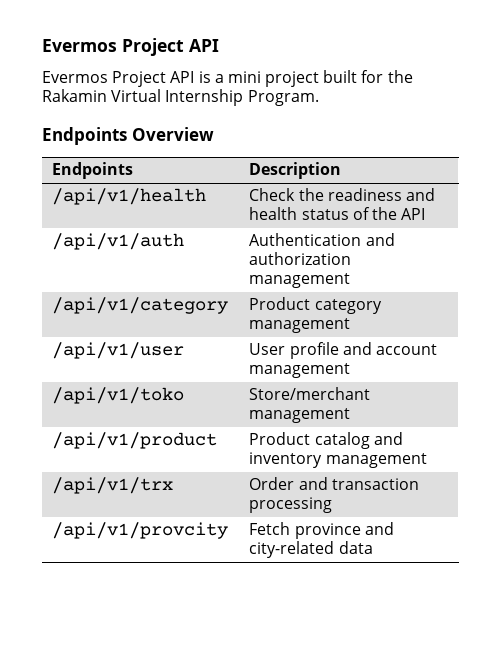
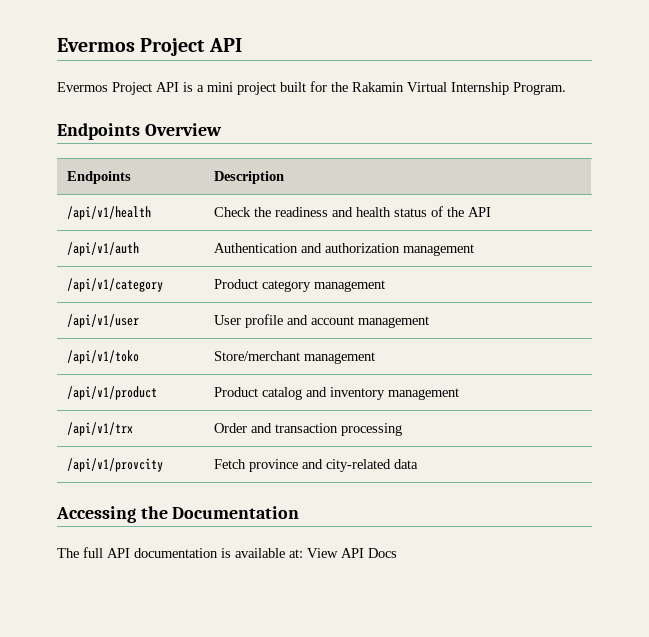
(373, 547) none -> [56,506,300,523] [57,547,397,558] // Accessing the Documentation // The full API documentation is available at: View API Docs

